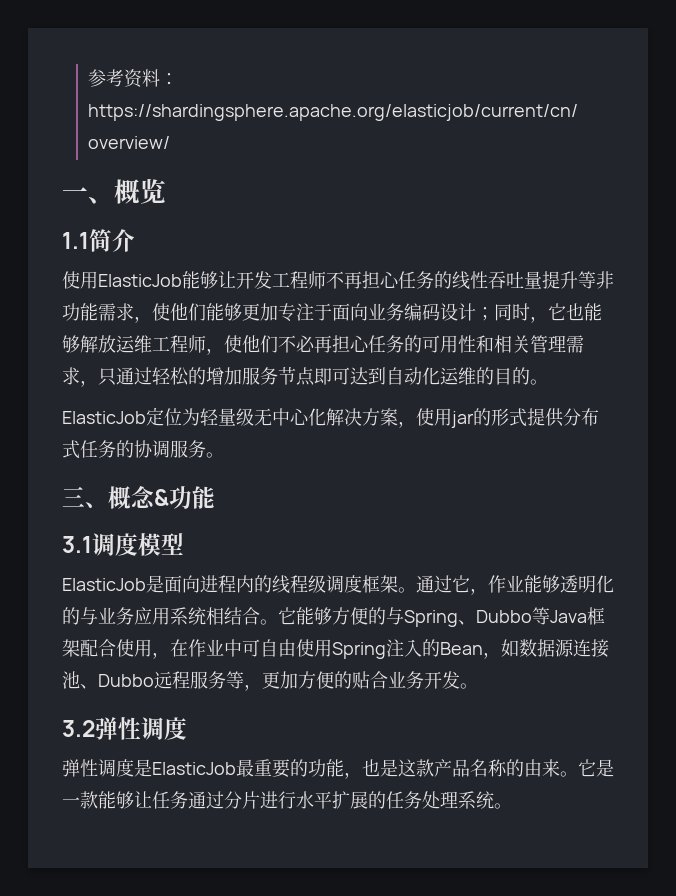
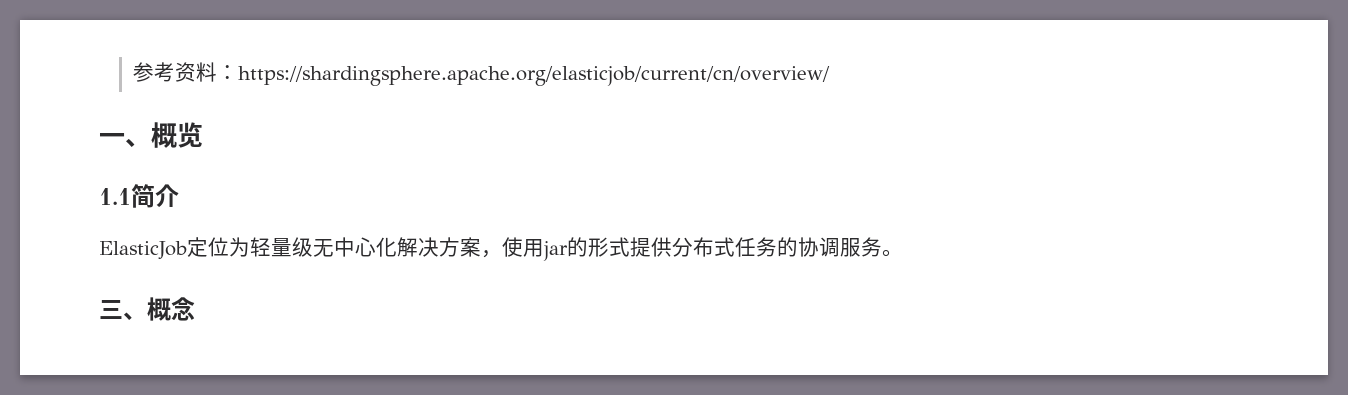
[62,271,614,290] [62,303,602,323] [62,335,584,355] [62,367,548,387] // 使用ElasticJob能够让开发工程师不再担心任务的线性吞吐量提升等非功能需求，使他们能够更加专注于面向业务编码设计；同时，它也能够解放运维工程师，使他们不必再担心任务的可用性和相关管理需求，只通过轻松的增加服务节点即可达到自动化运维的目的。 -> (179, 195) none
[154,486,215,509] [62,533,184,556] [62,575,614,595] [62,607,605,627] [62,639,609,659] [62,671,478,691] [62,717,187,740] [62,759,614,779] [62,791,512,809] &功能 // 3.1调度模型 // ElasticJob是面向进程内的线程级调度框架。通过它，作业能够透明化的与业务应用系统相结合。它能够方便的与Spring、Dubbo等Java框架配合使用，在作业中可自由使用Spring注入的Bean，如数据源连接池、Dubbo远程服务等，更加方便的贴合业务开发。 // 3.2弹性调度 // 弹性调度是ElasticJob最重要的功能，也是这款产品名称的由来。它是一款能够让任务通过分片进行水平扩展的任务处理系统。 -> (195, 309) none

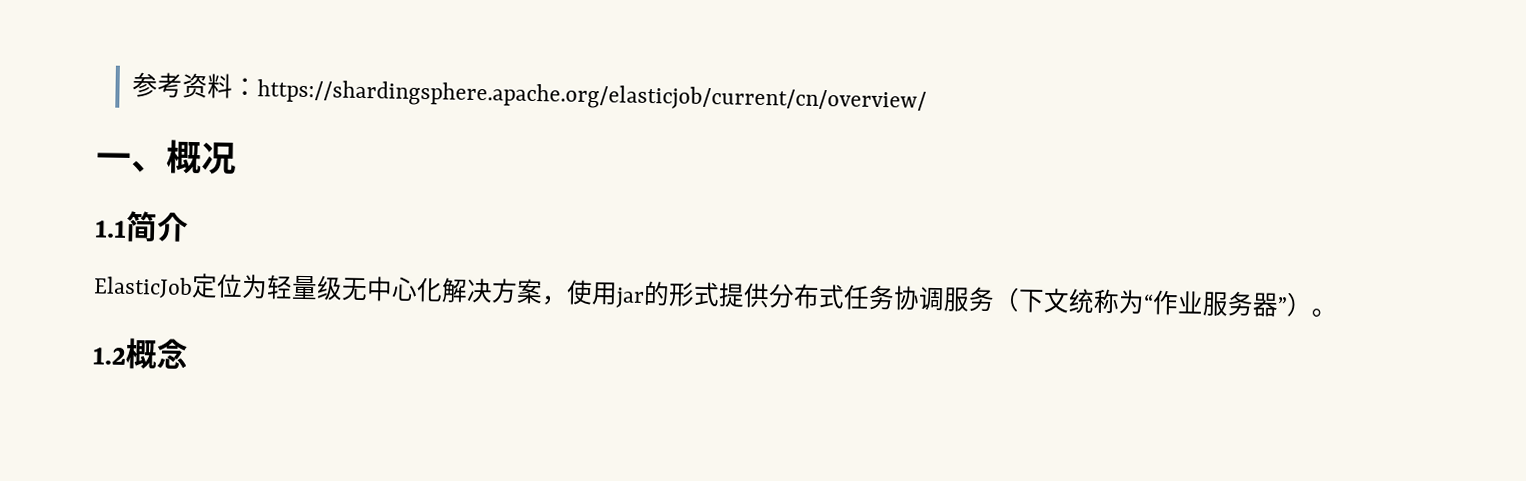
[177,122,203,148] 览 -> [201,142,237,175] 况
[777,237,798,257] 的 -> (895, 297) none
(882, 247) none -> [993,287,1313,317] （下文统称为“作业服务器”）
[99,300,147,320] 三、 -> [92,347,127,365] 1.2

